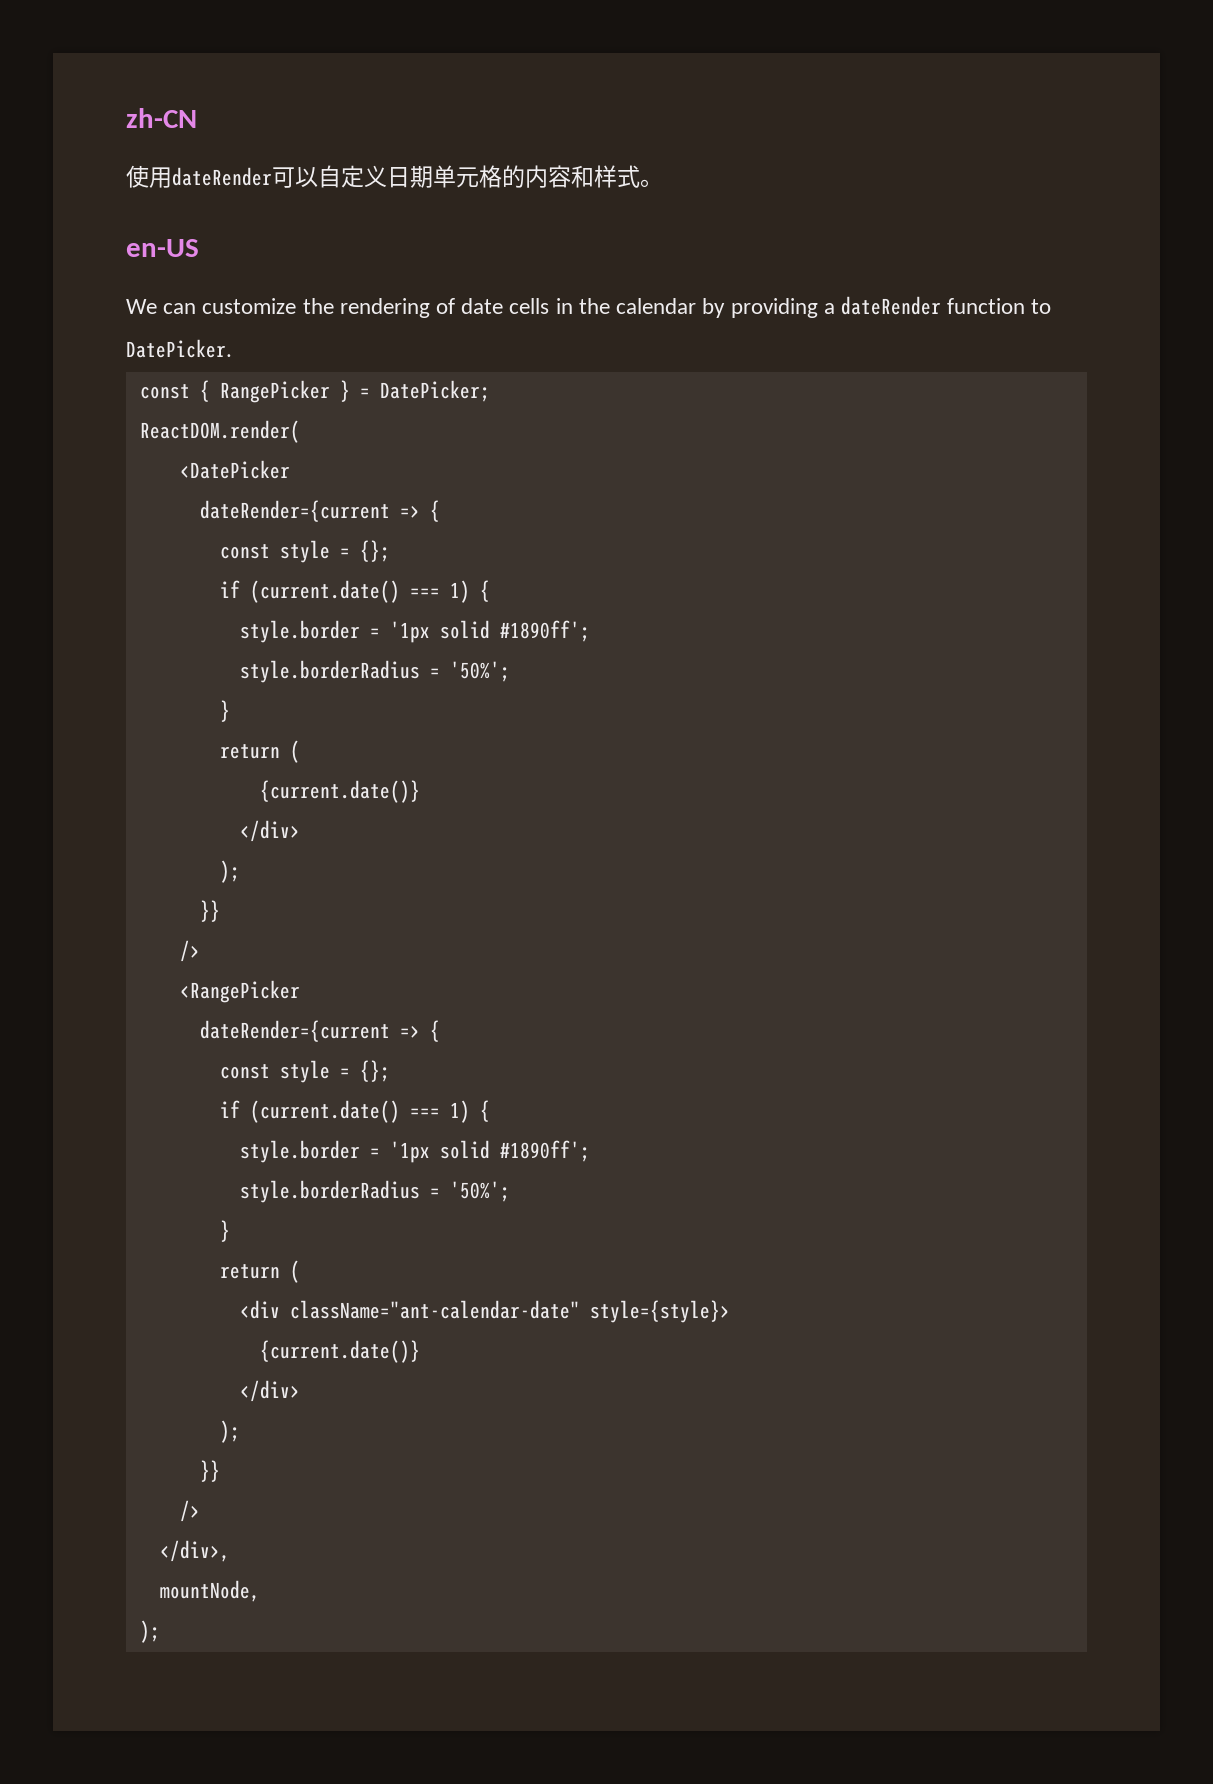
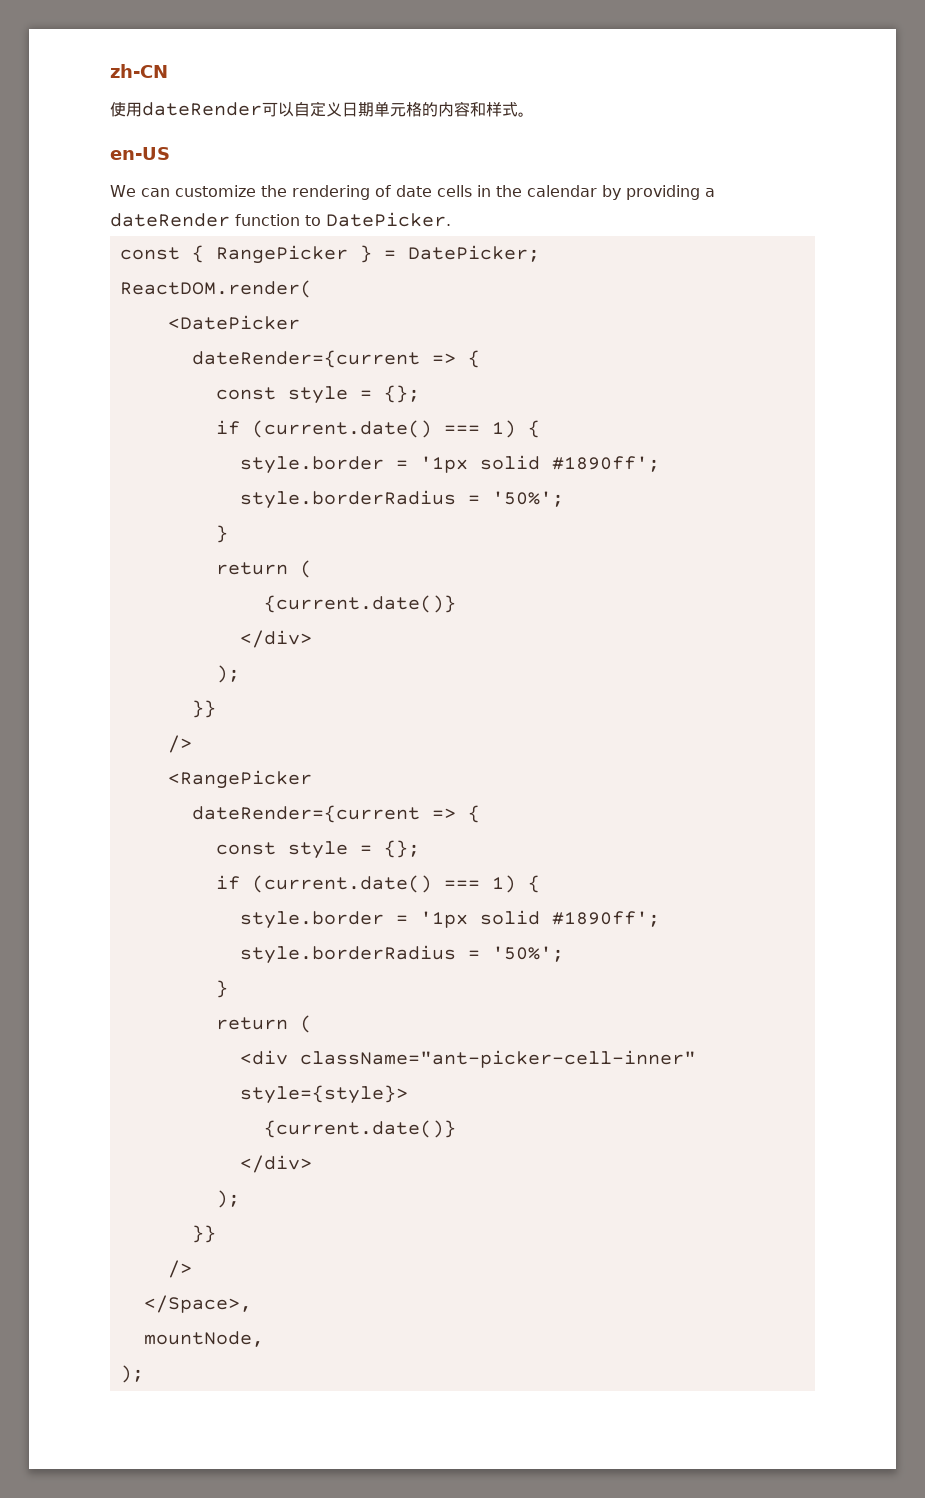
[289,1300,580,1319] className="ant-calendar-date" -> [299,1050,696,1068] className="ant-picker-cell-inner"
[159,1540,230,1562] </div>, -> [143,1295,252,1313] </Space>,

